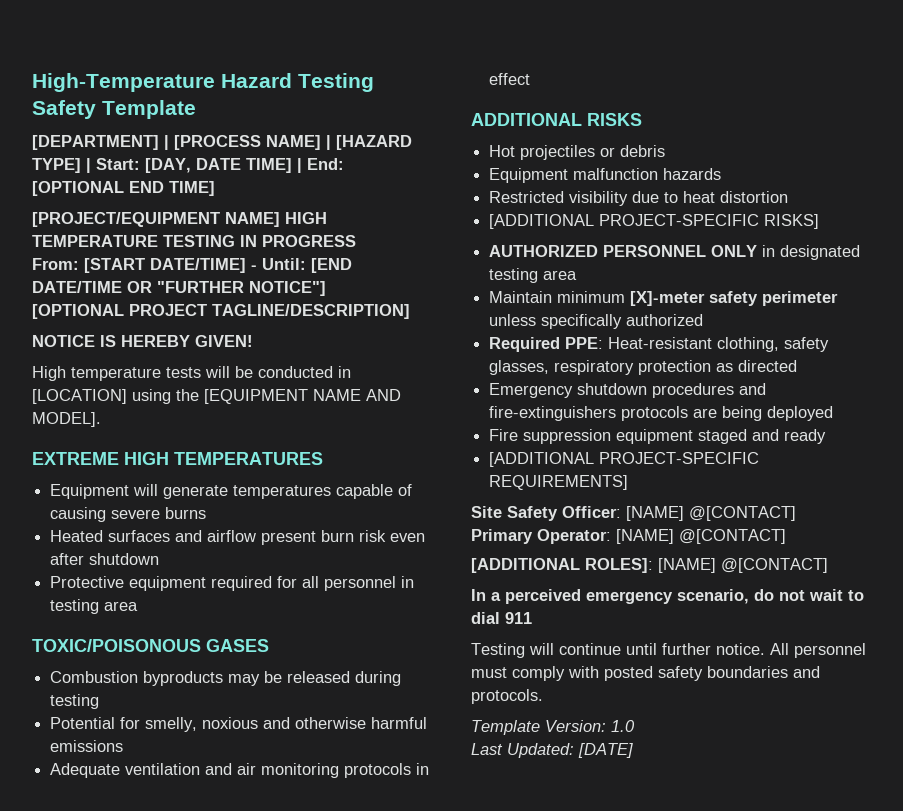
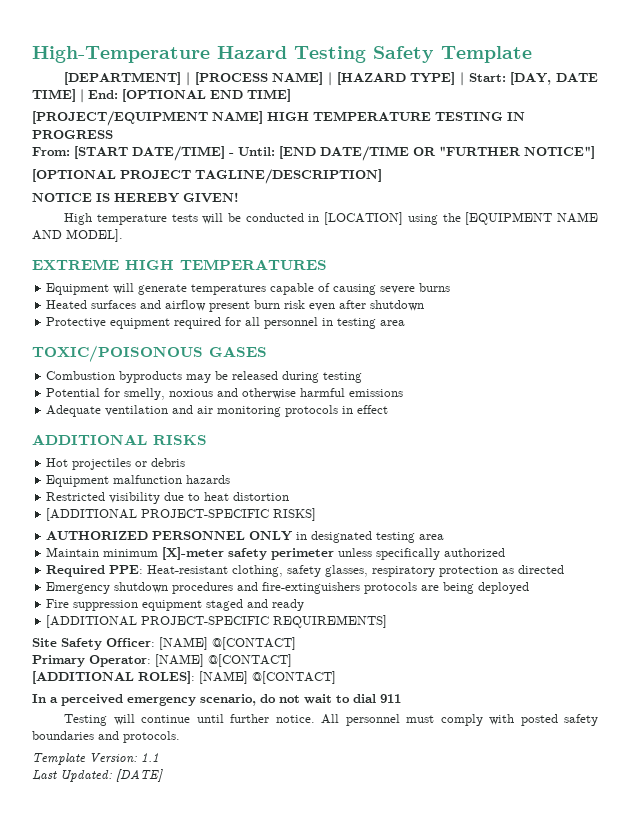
[611,720,635,732] 1.0 -> [141,753,159,762] 1.1

